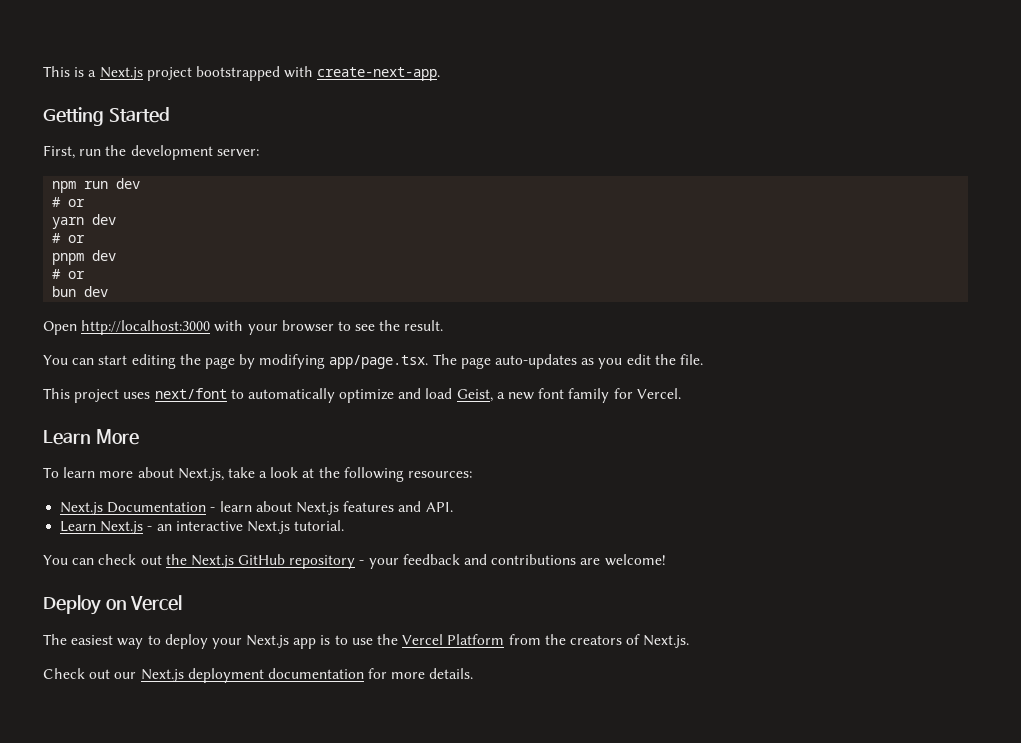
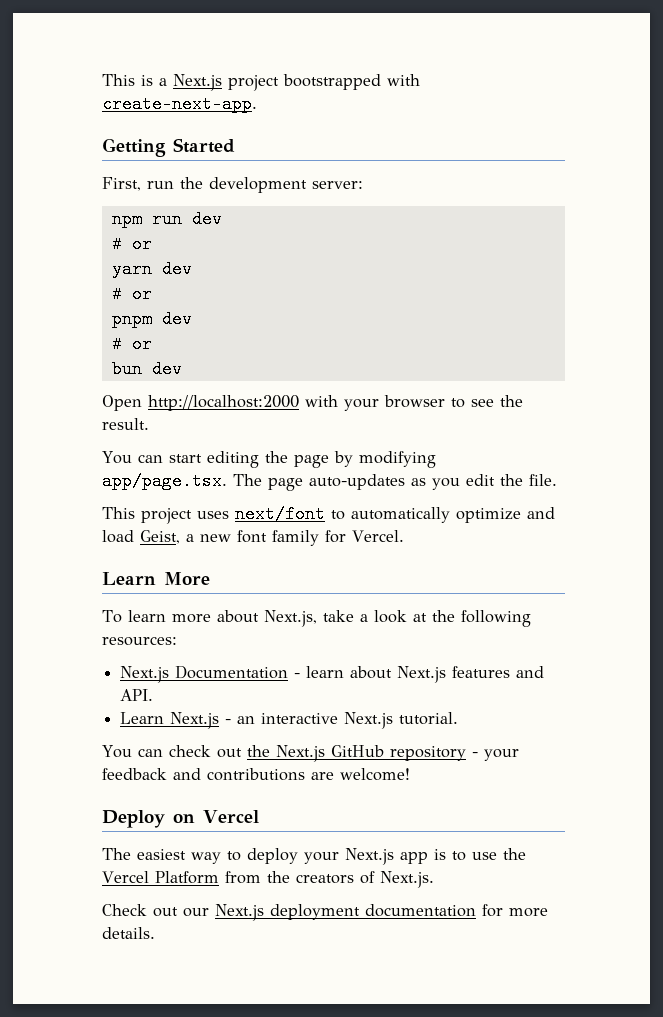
[81,320,211,335] http://localhost:3000 -> [148,395,299,411] http://localhost:2000

